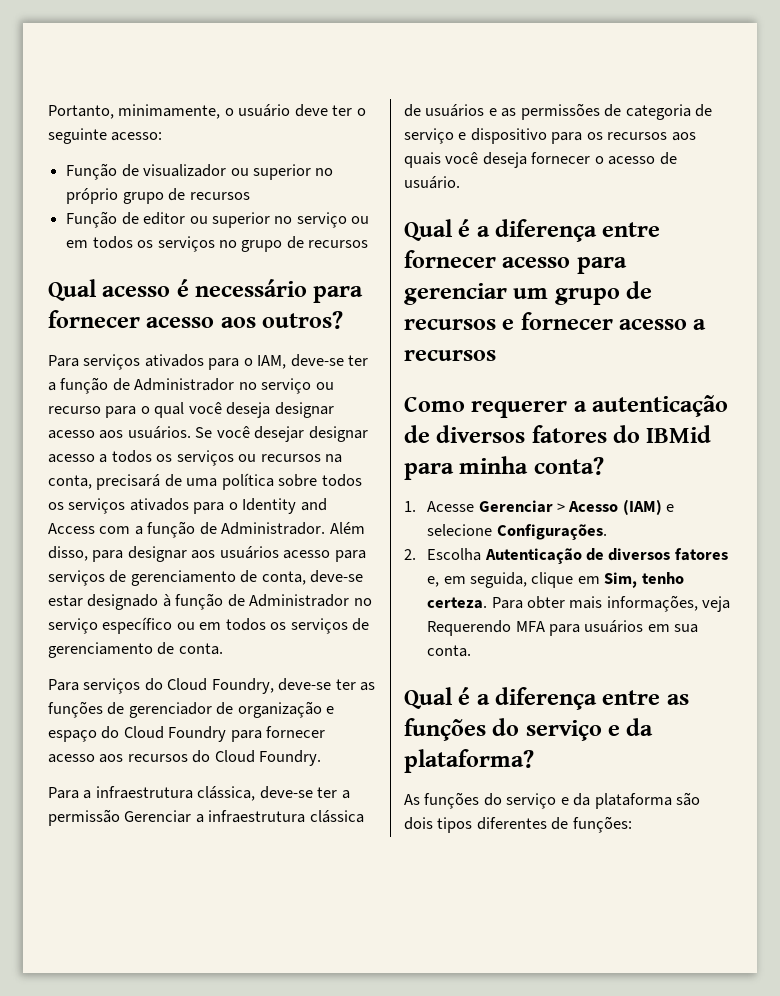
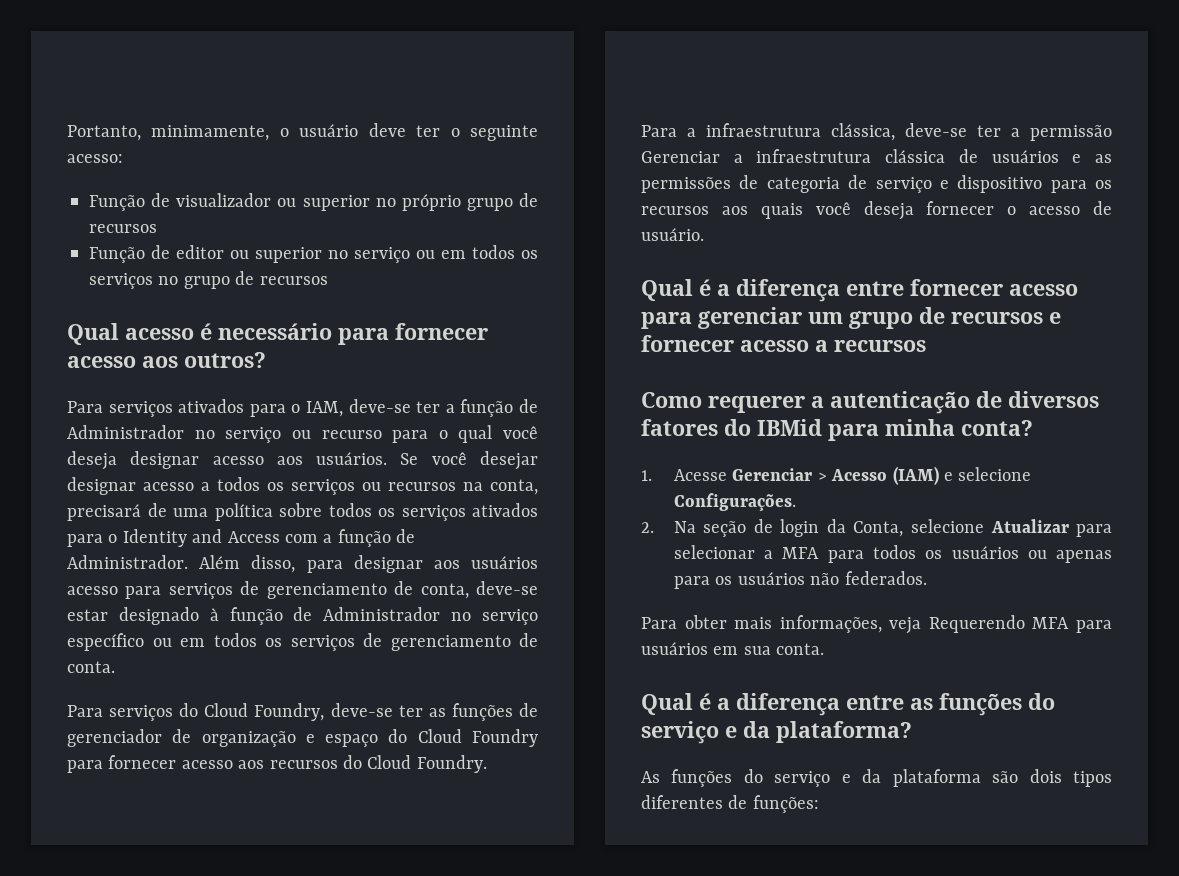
[427,548,728,564] [427,572,684,588] [427,597,488,609] Escolha Autenticação de diversos fatores e, em seguida, clique em Sim, tenho certeza. -> [673,519,1112,537] [673,545,1112,563] [673,571,927,589] Na seção de login da Conta, selecione Atualizar para selecionar a MFA para todos os usuários ou apenas para os usuários não federados. //

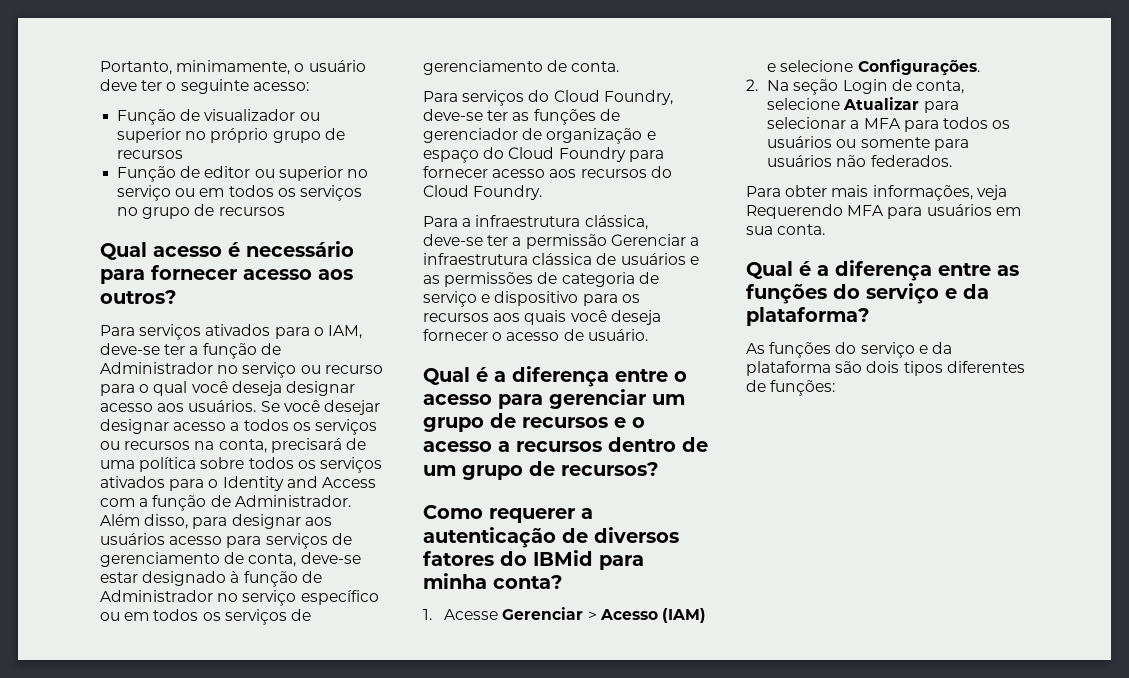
[910,279,1003,296] fornecer -> [674,371,687,382] o
[641,335,734,352] fornecer -> [632,417,645,428] o
(926, 346) none -> [608,437,708,452] [423,461,658,480] dentro de um grupo de recursos?
[753,519,904,537] de login da Conta, -> [842,79,964,94] Login de conta,
[1056,550,1112,563] [673,576,733,589] apenas para os -> [860,137,969,151] somente para

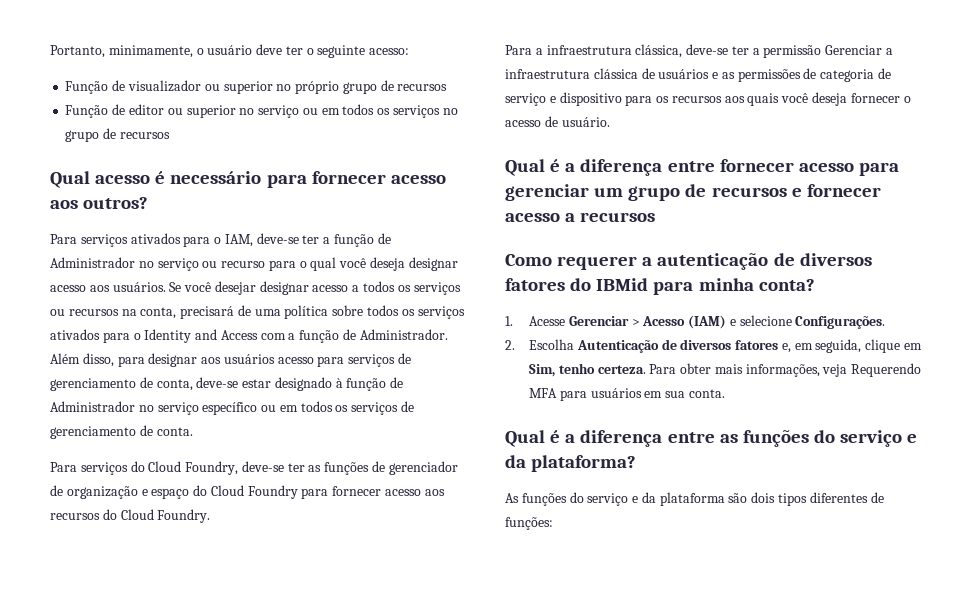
[674,371,687,382] o -> [719,159,794,172] fornecer
[632,417,645,428] o -> [806,184,881,197] fornecer
[608,437,708,452] [423,461,658,480] dentro de um grupo de recursos? -> (656, 217) none
[767,79,964,95] [767,97,959,113] [767,117,1011,132] [767,136,969,151] [767,155,952,167] Na seção Login de conta, selecione Atualizar para selecionar a MFA para todos os usuários ou somente para usuários não federados. // -> [528,339,922,353] [528,363,646,377] Escolha Autenticação de diversos fatores e, em seguida, clique em Sim, tenho certeza.

